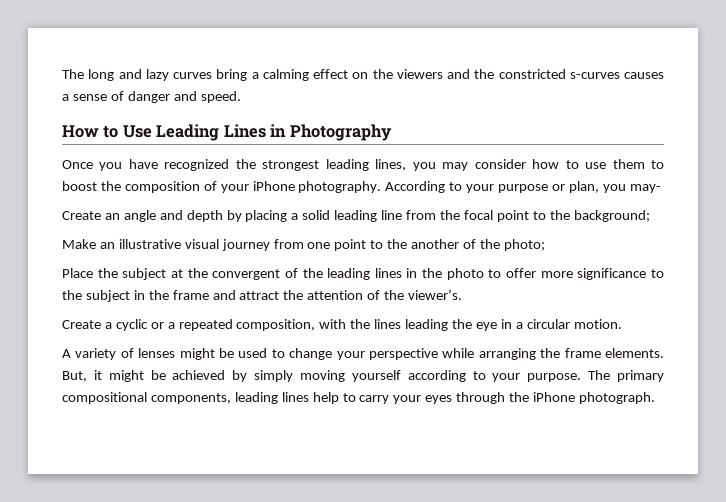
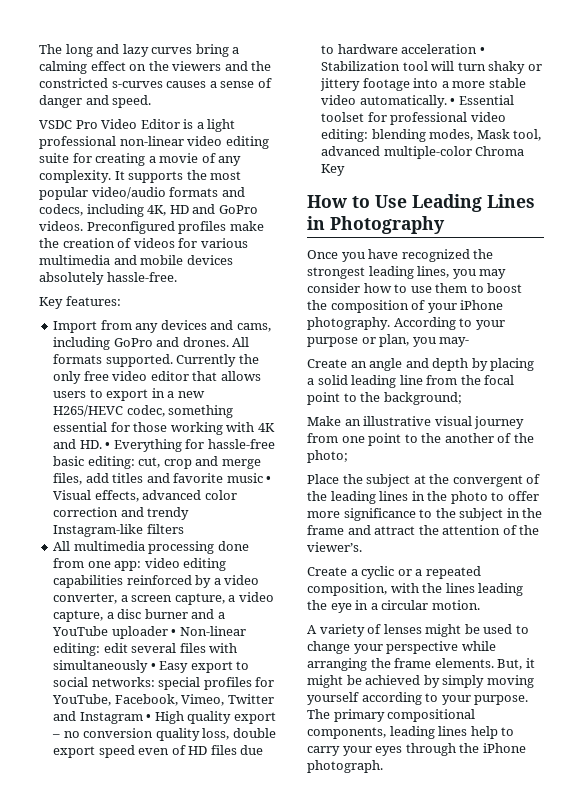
(241, 97) none -> [39,119,236,132] [39,136,269,149] [39,153,242,166] [39,170,242,183] [39,187,245,200] [39,204,258,217] [39,221,264,234] [39,238,248,248] [39,255,233,265] [39,272,177,285] [39,296,121,309] [53,320,271,333] [53,337,250,350] [53,354,259,367] [53,371,261,384] [53,388,205,401] [53,405,234,418] [53,422,275,435] [53,439,275,452] [53,456,261,469] [53,473,272,485] [53,490,237,502] [53,507,190,520] [53,524,184,537] [53,541,249,554] [53,558,227,571] [53,575,260,588] [53,592,274,605] [53,609,225,622] [52,626,246,639] [53,643,238,656] [53,660,250,673] [53,677,275,690] [52,694,274,706] [53,711,276,724] [52,728,276,741] [53,745,264,758] [321,44,485,54] [321,61,542,74] [320,78,526,91] [321,95,514,108] [321,112,506,125] [321,129,542,142] [321,146,525,159] [321,164,346,176] // VSDC Pro Video Editor is a light professional non-linear video editing suite for creating a movie of any complexity. It supports the most popular video/audio formats and codecs, including 4K, HD and GoPro videos. Preconfigured profiles make the creation of videos for various multimedia and mobile devices absolutely hassle-free. // Key features: // Import from any devices and cams, including GoPro and drones. All formats supported. Сurrently the only free video editor that allows users to export in a new H265/HEVC codec, something essential for those working with 4K and HD. • Everything for hassle-free basic editing: cut, crop and merge files, add titles and favorite music • Visual effects, advanced color correction and trendy Instagram-like filters // All multimedia processing done from one app: video editing capabilities reinforced by a video converter, a screen capture, a video capture, a disc burner and a YouTube uploader • Non-linear editing: edit several files with simultaneously • Easy export to social networks: special profiles for YouTube, Facebook, Vimeo, Twitter and Instagram • High quality export – no conversion quality loss, double export speed even of HD files due to hardware acceleration • Stabilization tool will turn shaky or jittery footage into a more stable video automatically. • Essential toolset for professional video editing: blending modes, Mask tool, advanced multiple-color Chroma Key

